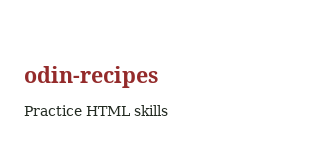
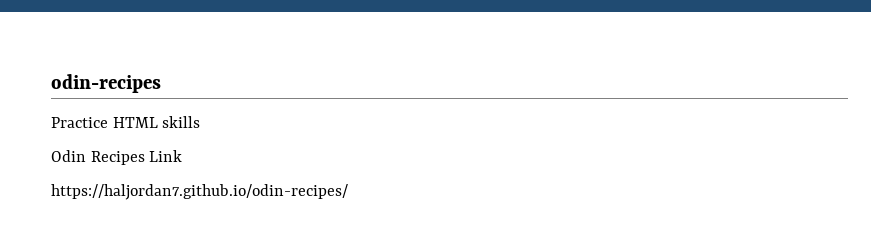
(168, 110) none -> [51,150,183,165] [51,184,348,200] // Odin Recipes Link // https://haljordan7.github.io/odin-recipes/

